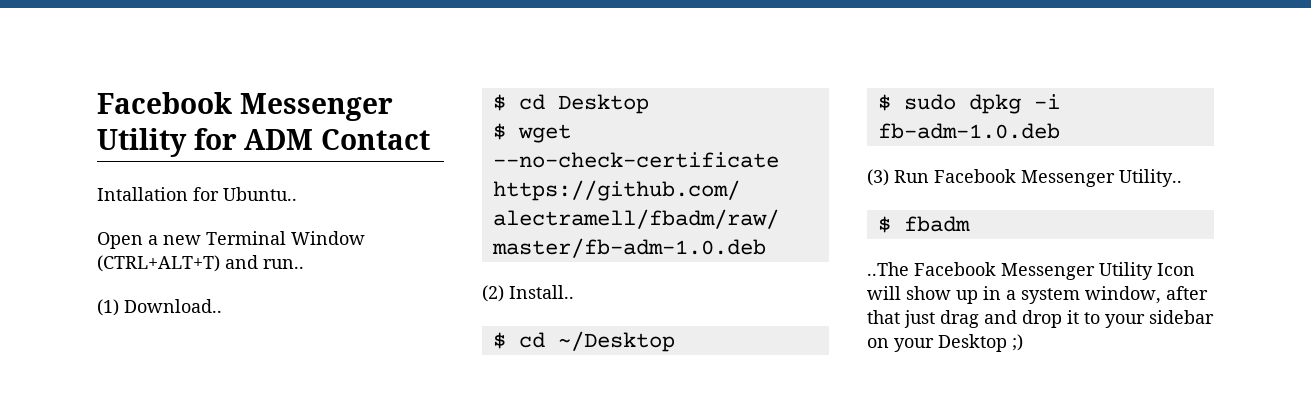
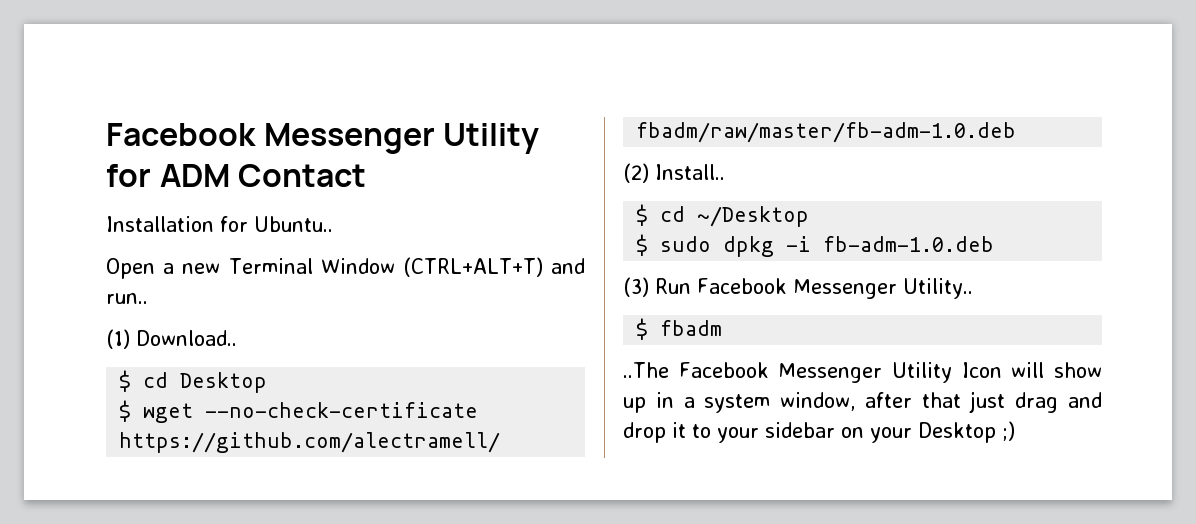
[97,187,188,201] Intallation -> [106,216,214,232] Installation

